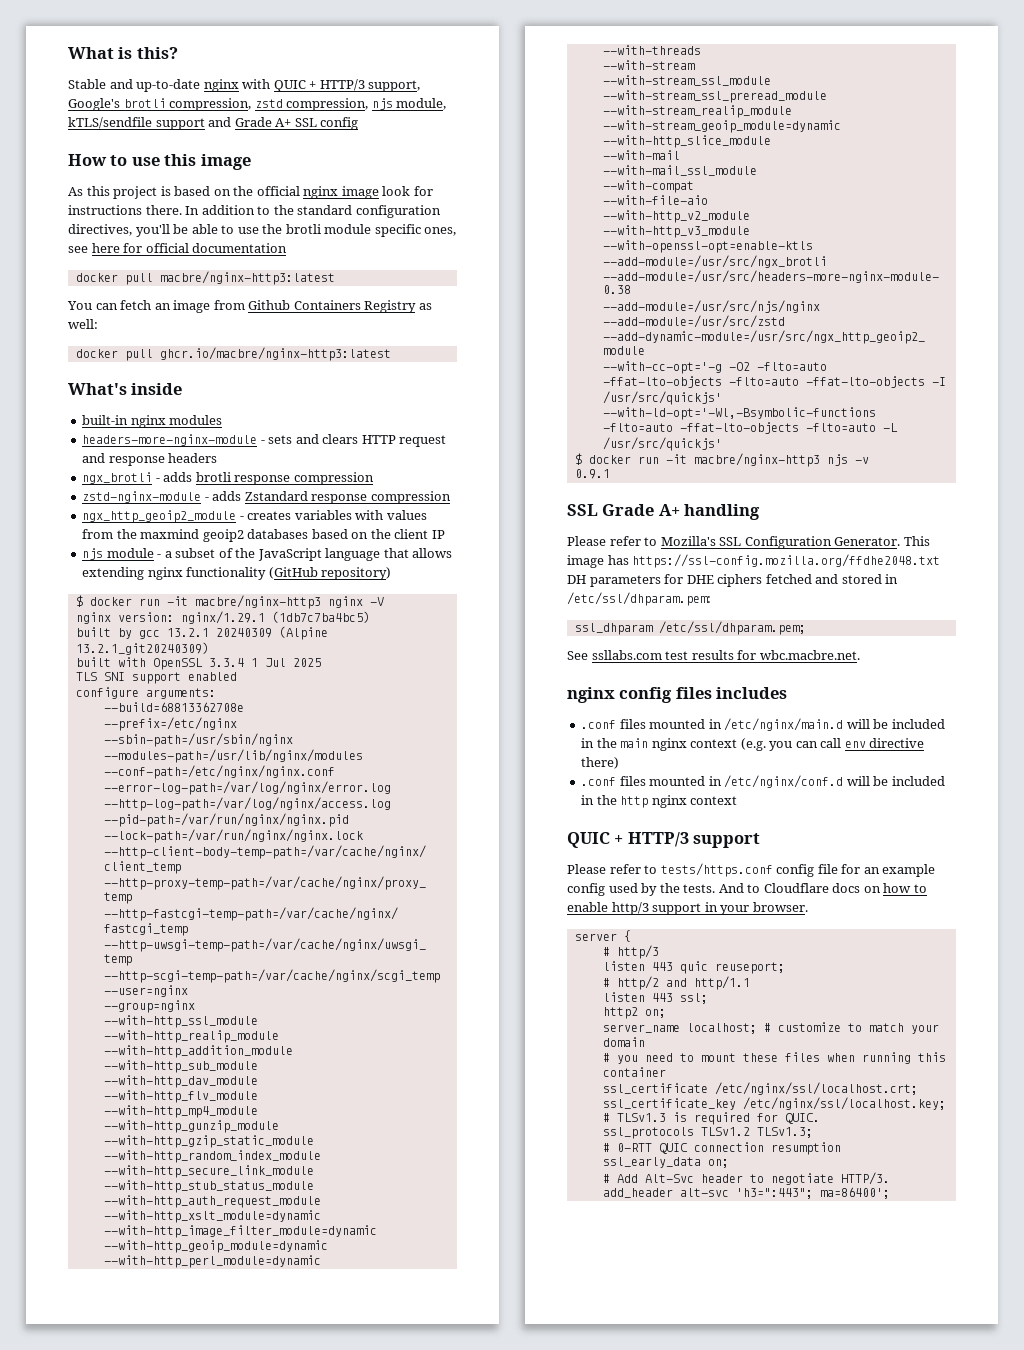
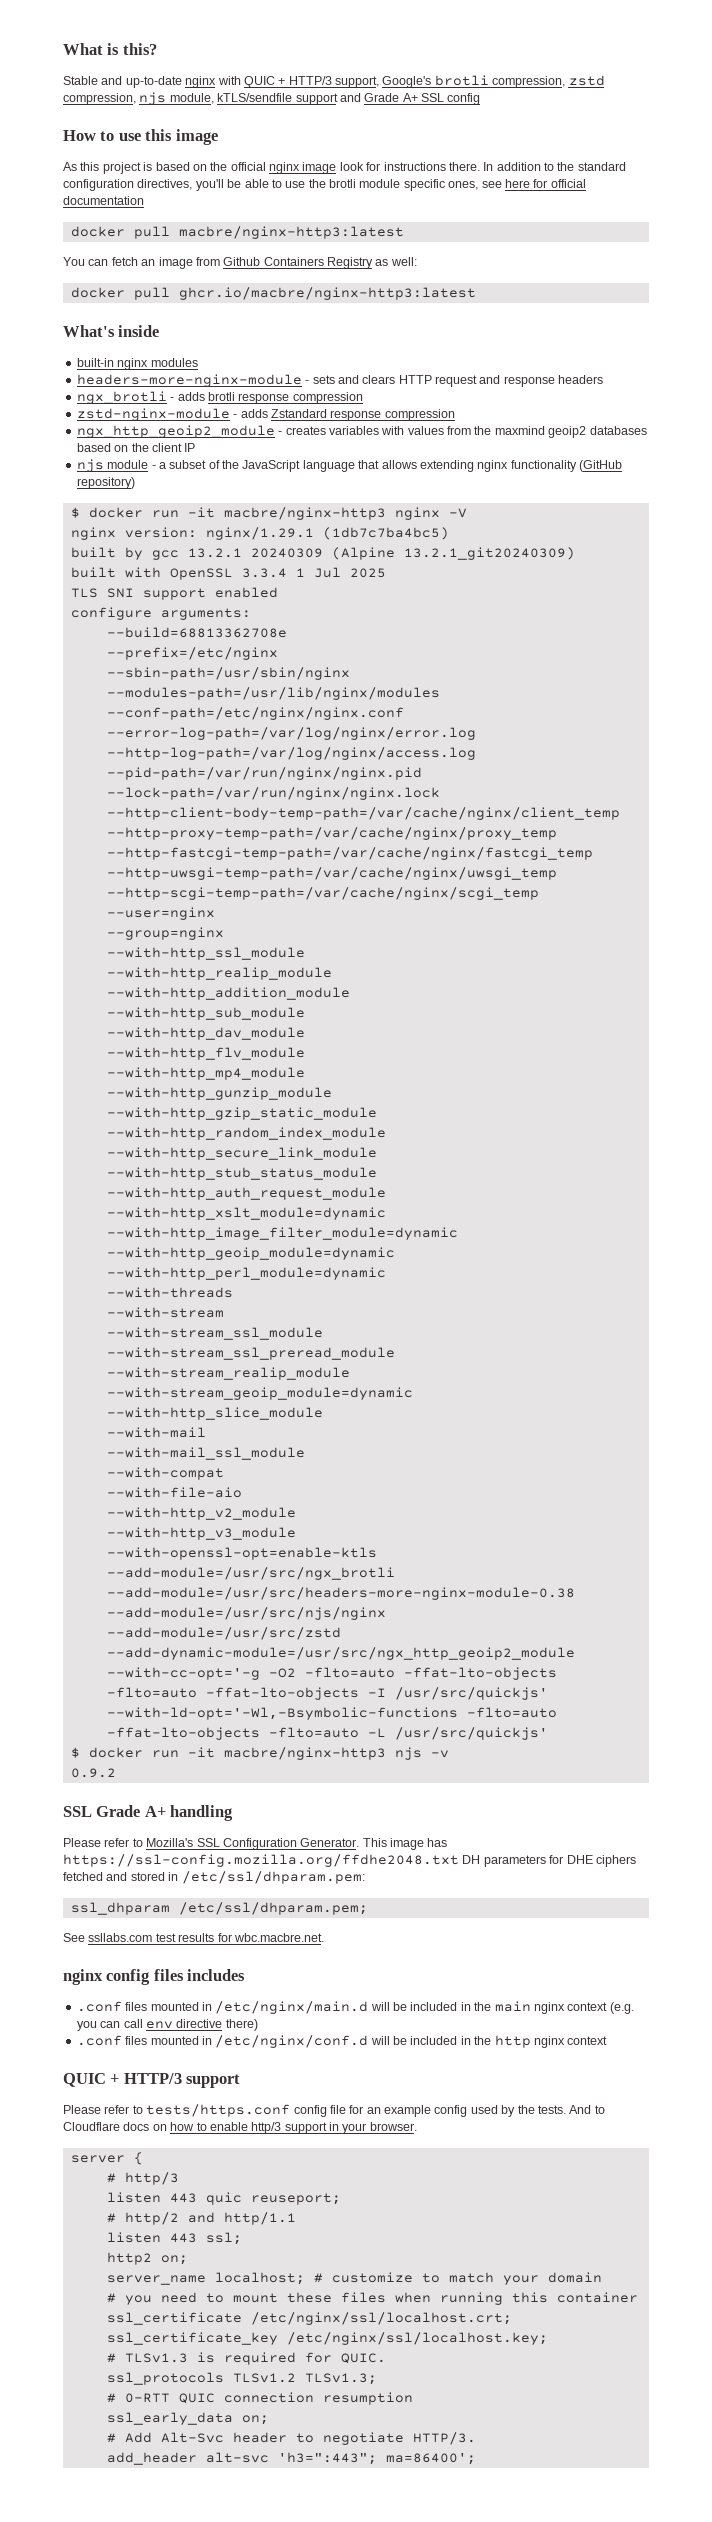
[574,469,610,479] 0.9.1 -> [70,1768,116,1778] 0.9.2

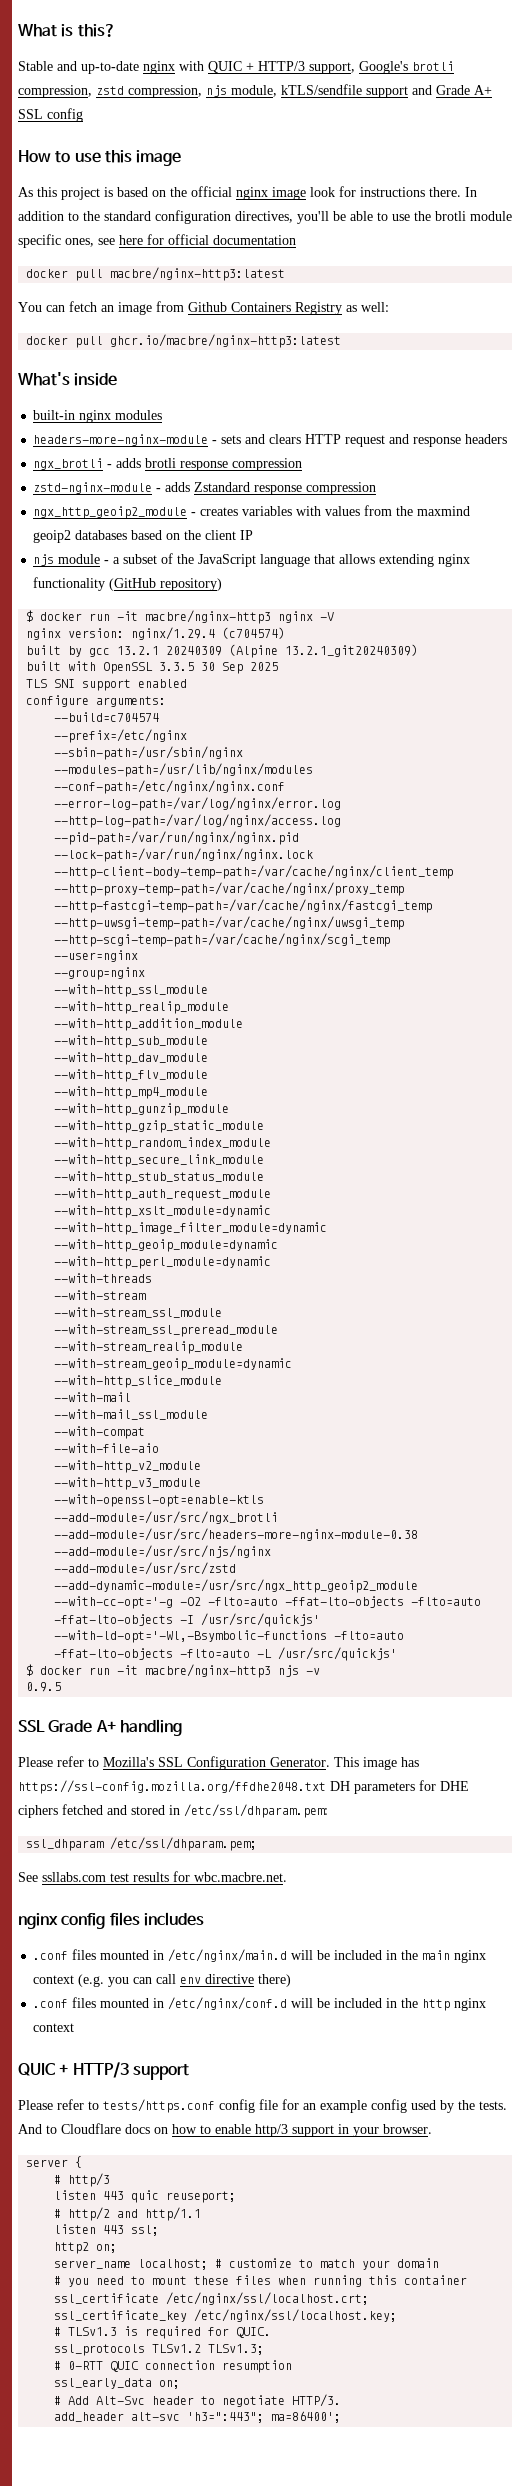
[205,527,449,540] nginx/1.29.1 (1db7c7ba4bc5) -> [131,627,286,640] nginx/1.29.4 (c704574)
[241,567,341,578] 3.3.4 1 Jul -> [159,662,244,674] 3.3.5 30 Sep
[106,627,287,638] --build=68813362708e -> [54,712,160,722] --build=c704574
[70,1768,116,1778] 0.9.2 -> [26,1682,62,1692] 0.9.5

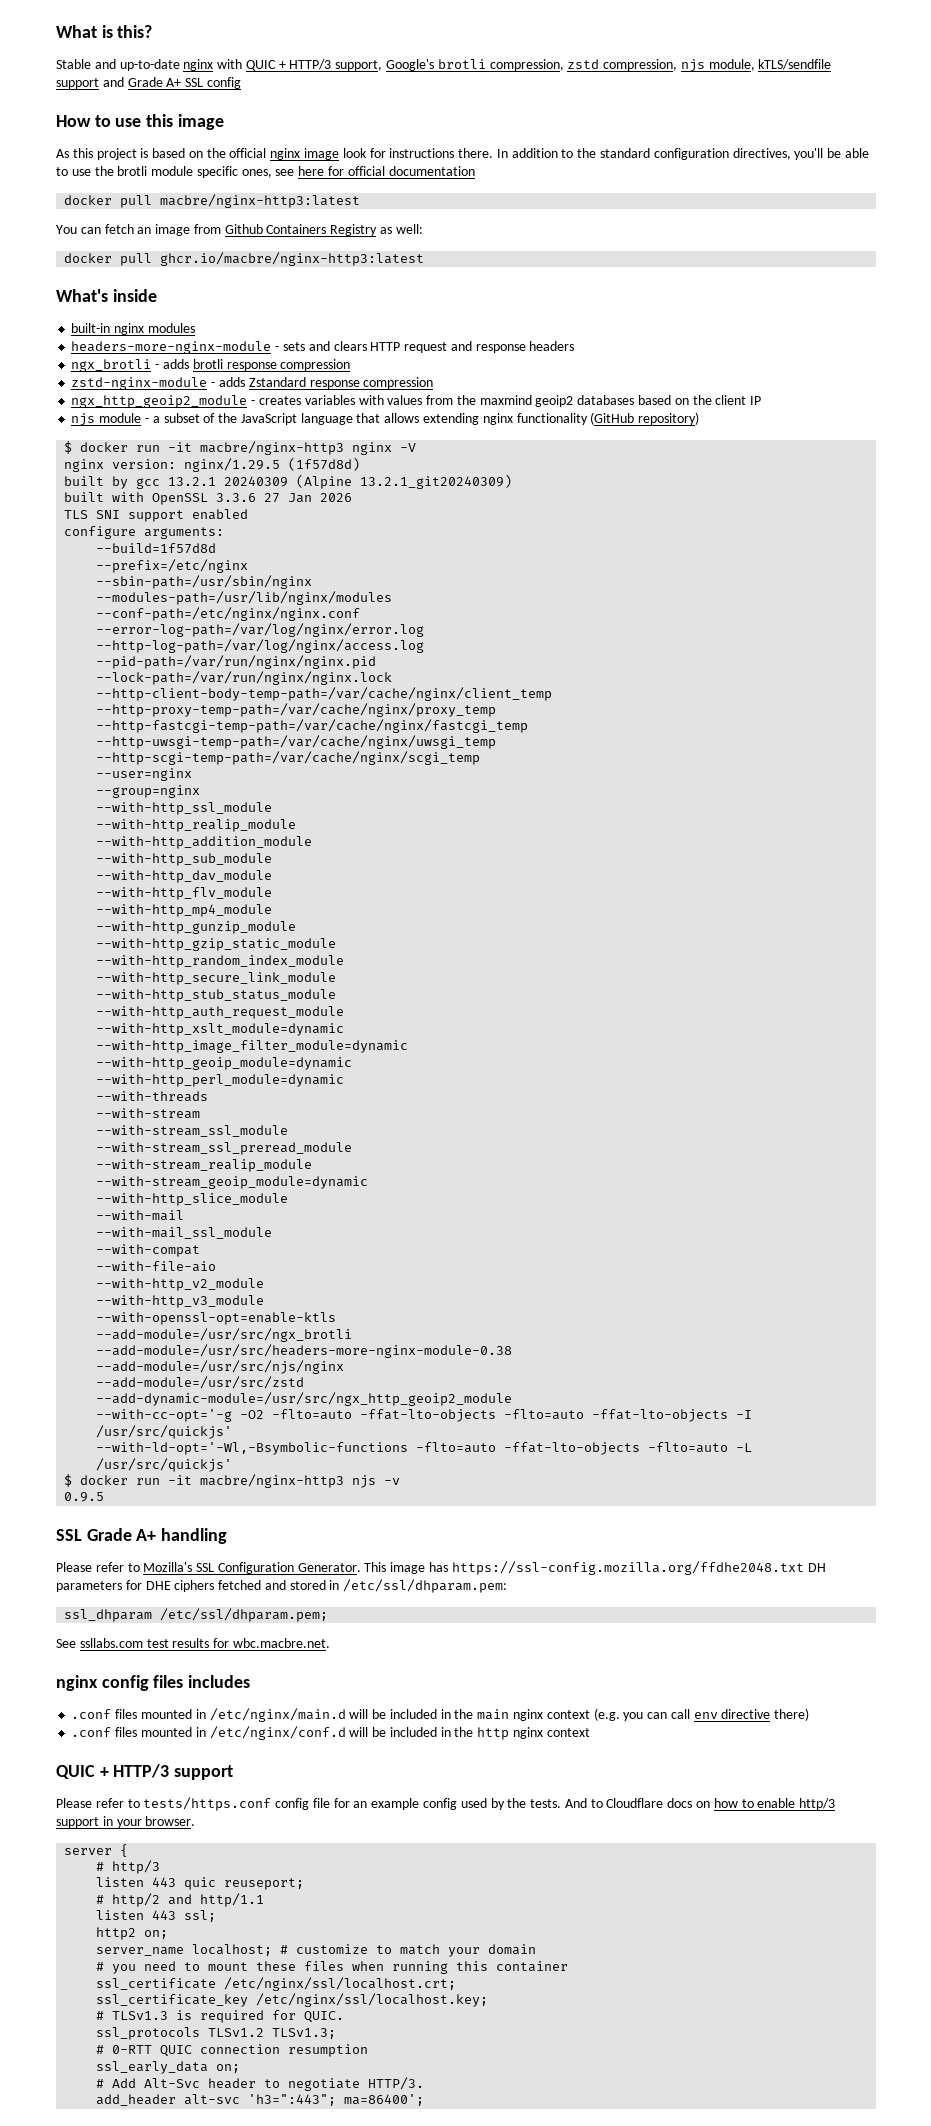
[131,627,286,640] nginx/1.29.4 (c704574) -> [184,457,361,472] nginx/1.29.5 (1f57d8d)
[159,662,279,674] 3.3.5 30 Sep 2025 -> [216,493,353,503] 3.3.6 27 Jan 2026
[54,712,160,722] --build=c704574 -> [96,543,217,554] --build=1f57d8d

